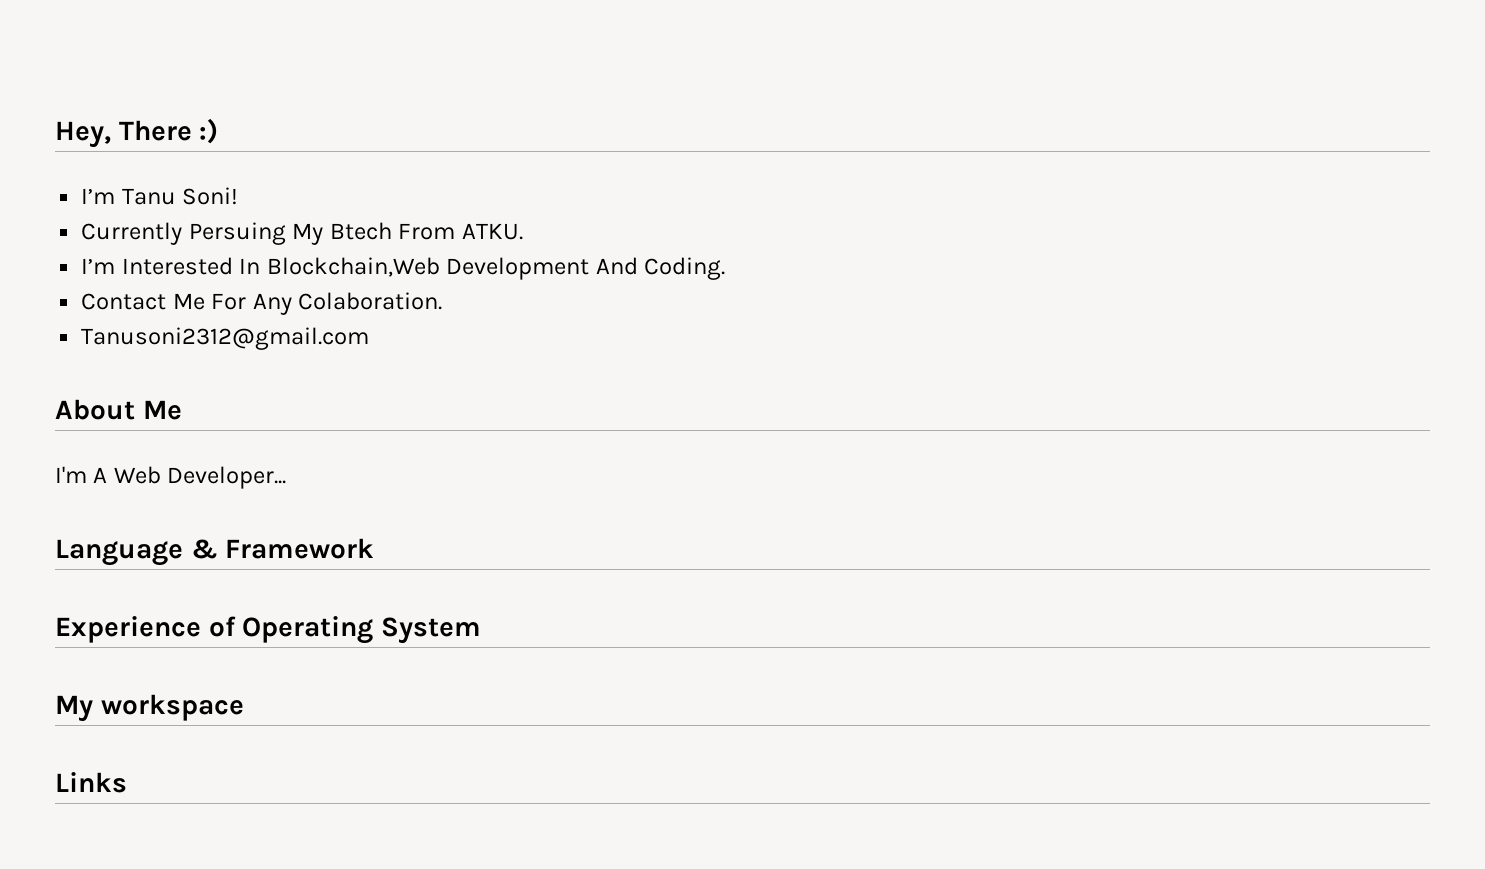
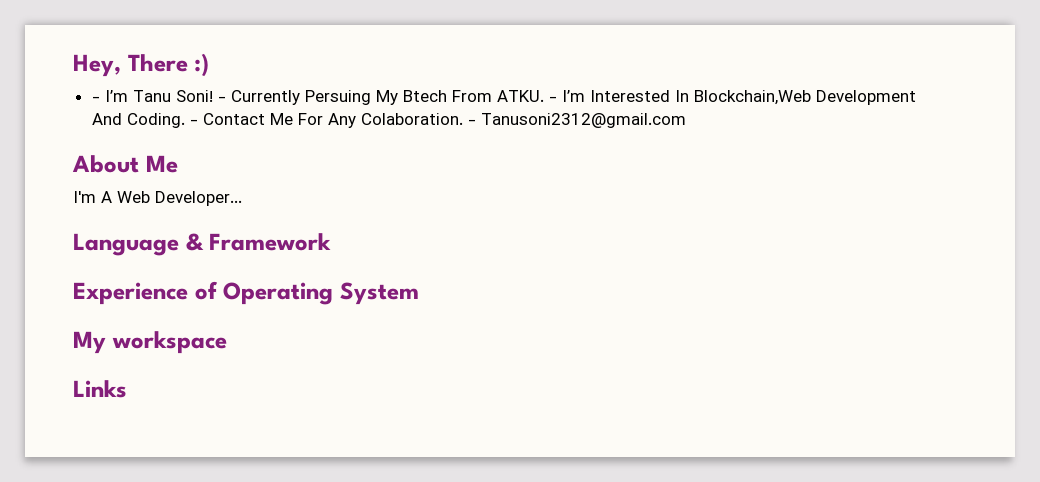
(219, 131) none -> [91,96,100,102] -
(239, 196) // -> [217,96,226,102] -
(523, 231) // -> [548,96,557,102] -
(726, 268) // -> [189,119,198,125] -
(443, 301) // -> [467,119,476,125] -

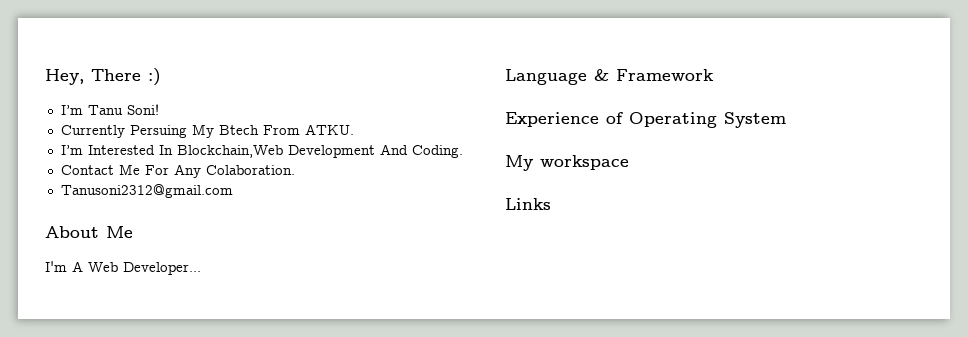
[91,96,100,102] - -> (161, 77) none
[217,96,226,102] - -> (159, 109) //
[548,96,557,102] - -> (354, 129) //
[189,119,198,125] - -> (463, 151) //
[467,119,476,125] - -> (295, 170) //

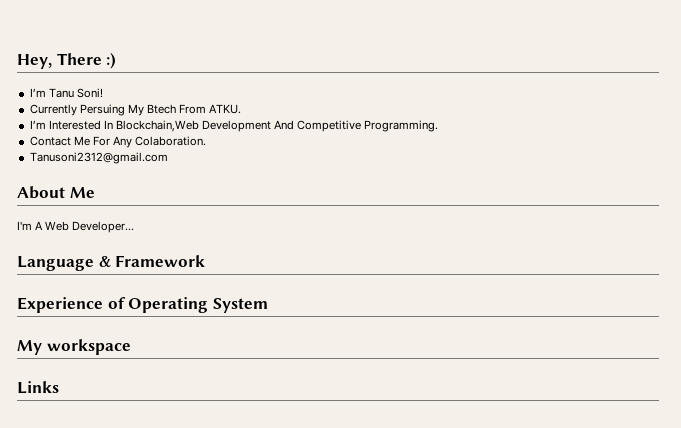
[411,145,463,158] Coding. -> [297,120,439,132] Competitive Programming.

